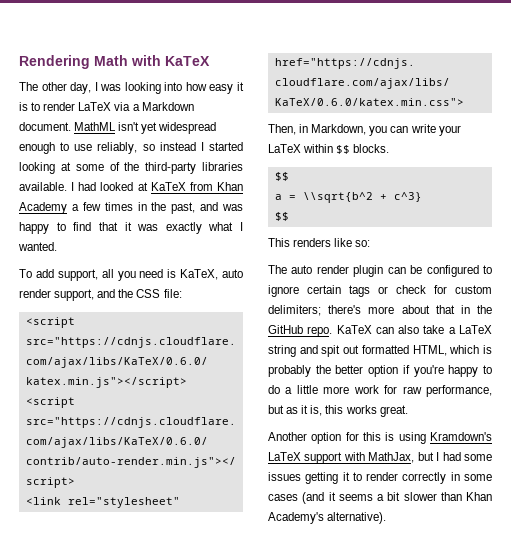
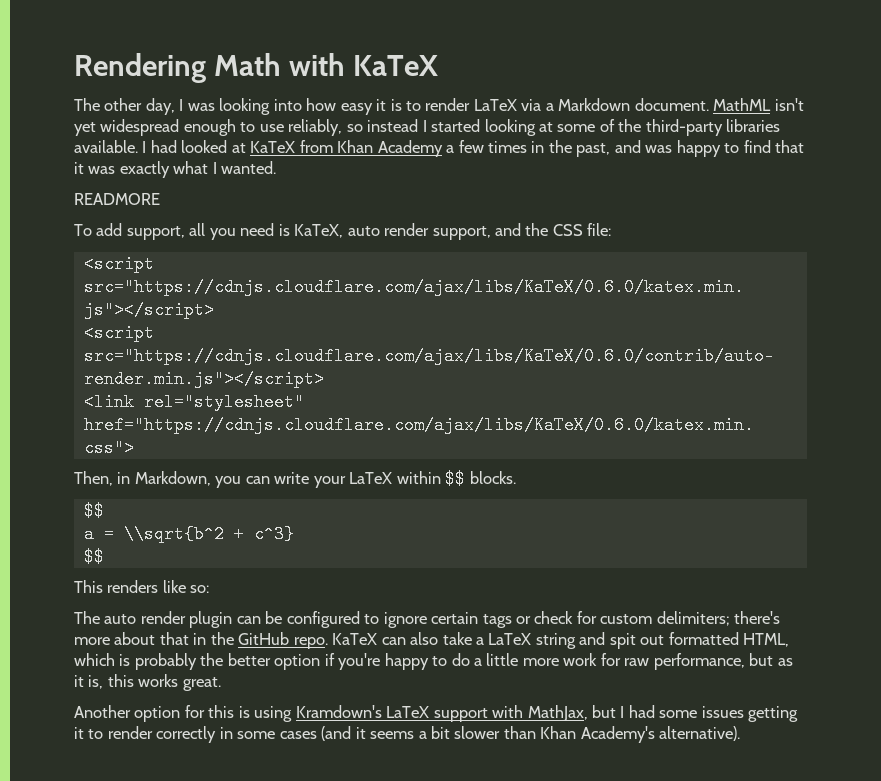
(57, 246) none -> [74,193,160,205] // READMORE

